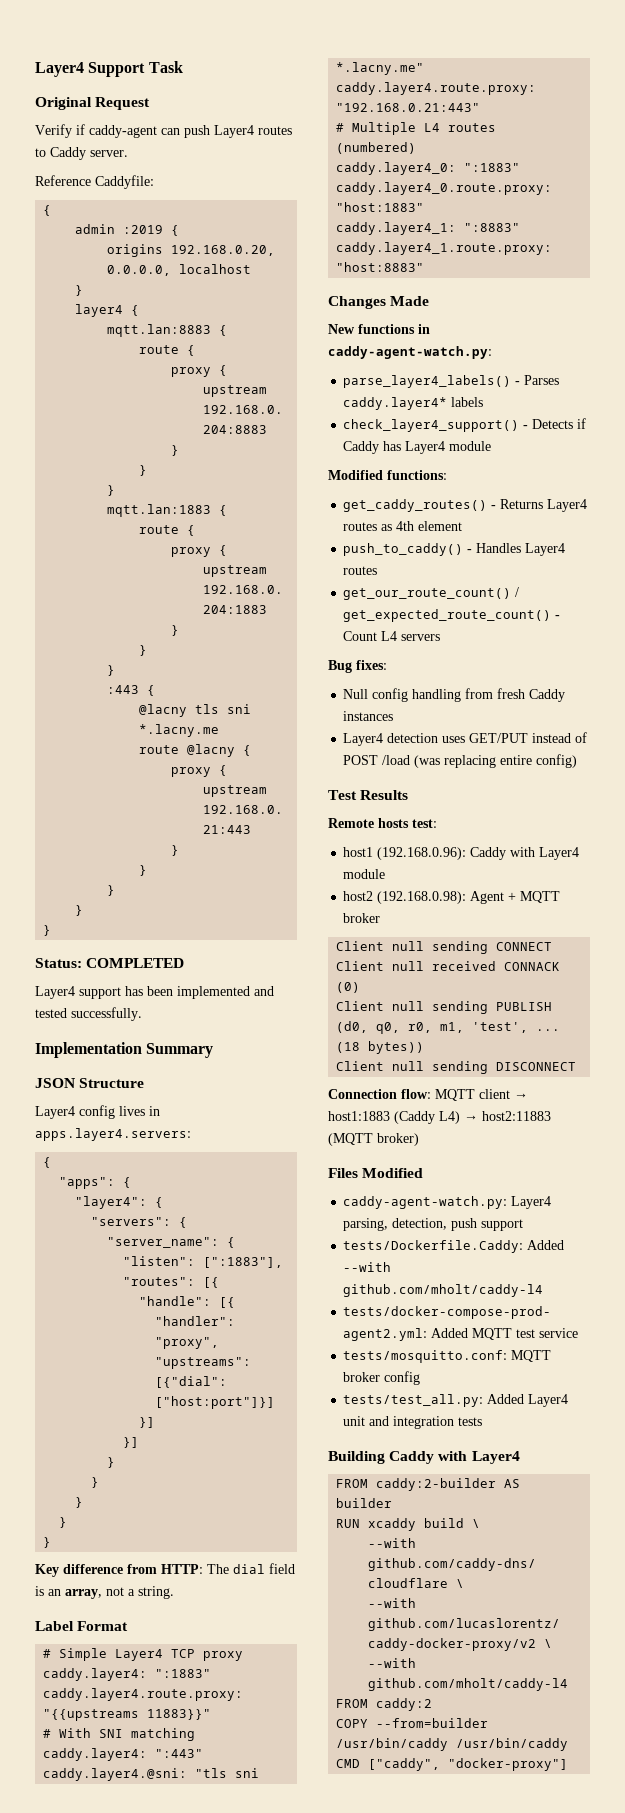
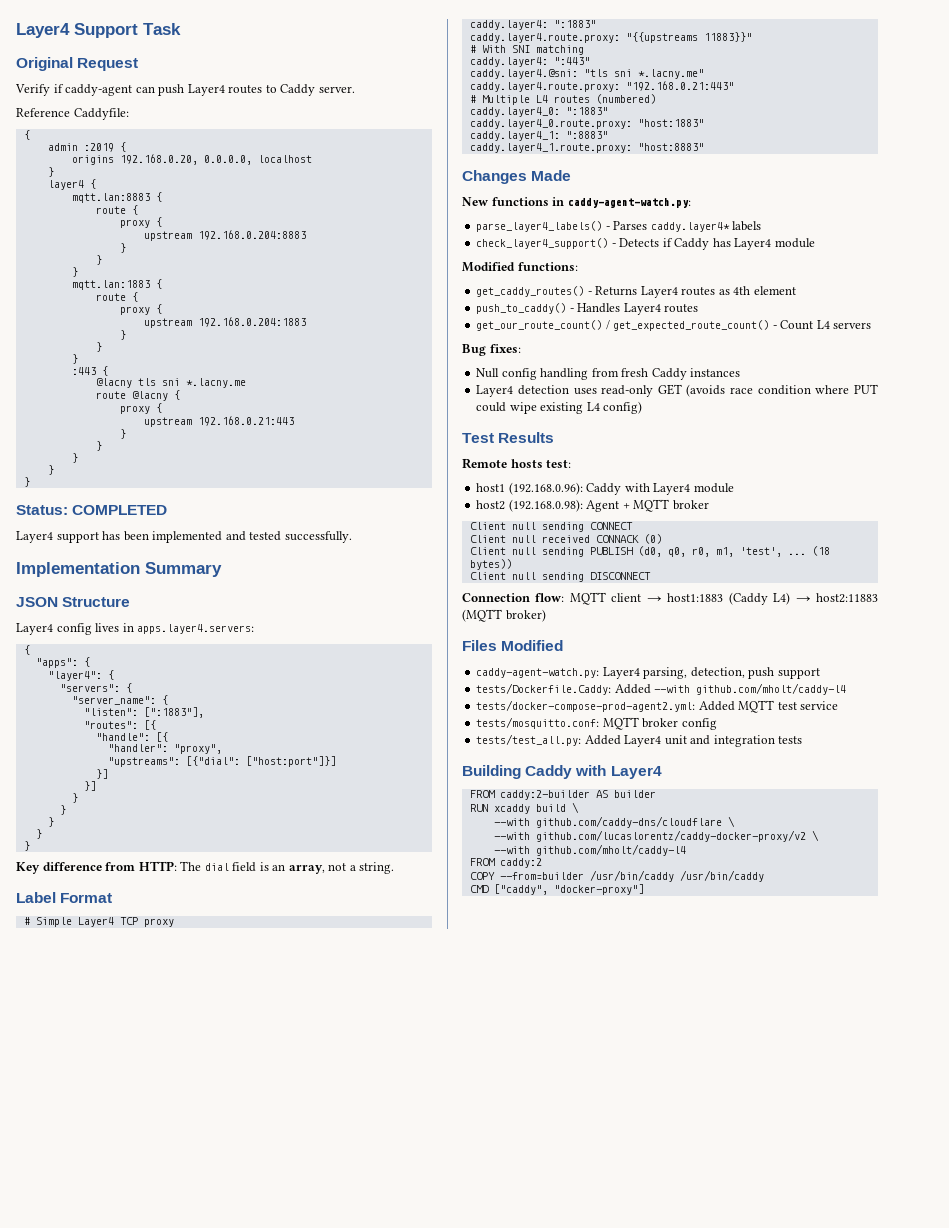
[469,732,588,743] [343,755,533,768] GET/PUT instead of POST /load (was replacing entire -> [601,384,878,397] [476,402,600,414] read-only GET (avoids race condition where PUT could wipe existing L4

